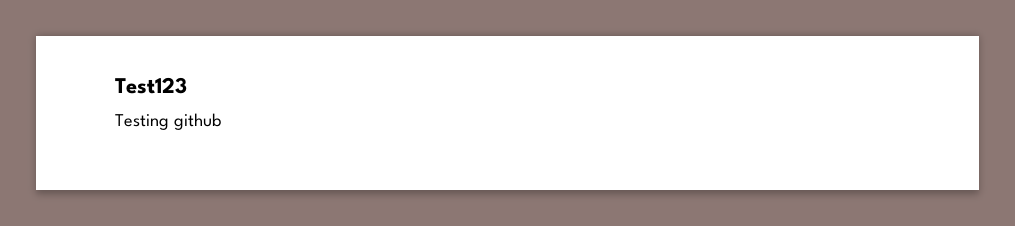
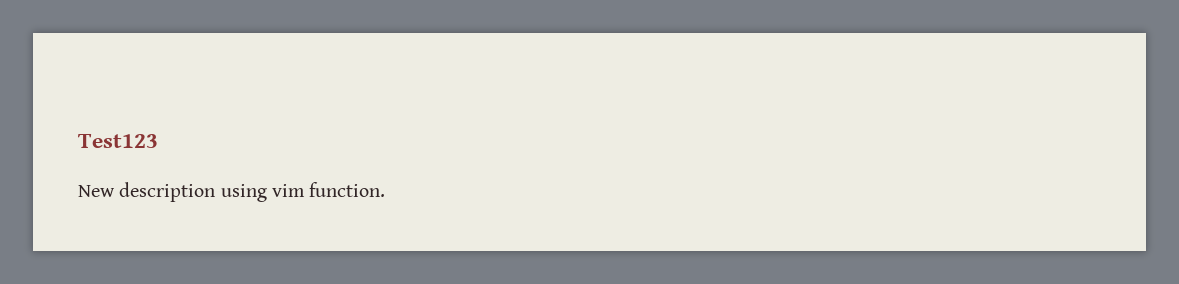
[115,113,221,130] Testing github -> [78,182,386,202] New description using vim function.

